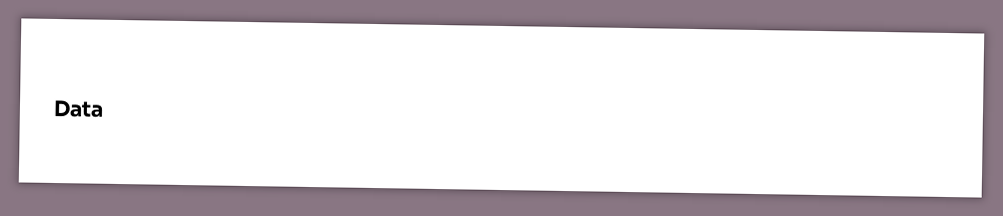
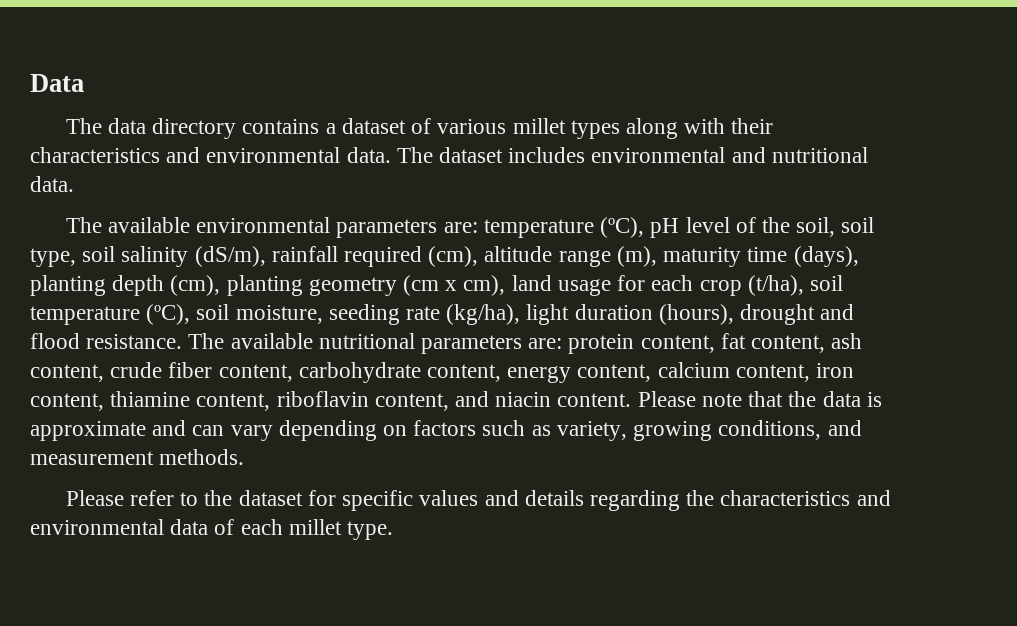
(104, 108) none -> [65,118,774,139] [30,147,868,163] [30,176,74,192] [65,217,875,238] [30,246,859,267] [30,275,843,296] [30,304,855,325] [30,333,863,354] [30,362,855,383] [30,391,882,411] [30,420,862,441] [30,449,245,465] [65,490,891,511] [30,519,394,540] // The data directory contains a dataset of various millet types along with their characteristics and environmental data. The dataset includes environmental and nutritional data. // The available environmental parameters are: temperature (ºC), pH level of the soil, soil type, soil salinity (dS/m), rainfall required (cm), altitude range (m), maturity time (days), planting depth (cm), planting geometry (cm x cm), land usage for each crop (t/ha), soil temperature (ºC), soil moisture, seeding rate (kg/ha), light duration (hours), drought and flood resistance. The available nutritional parameters are: protein content, fat content, ash content, crude fiber content, carbohydrate content, energy content, calcium content, iron content, thiamine content, riboflavin content, and niacin content. Please note that the data is approximate and can vary depending on factors such as variety, growing conditions, and measurement methods. // Please refer to the dataset for specific values and details regarding the characteristics and environmental data of each millet type.

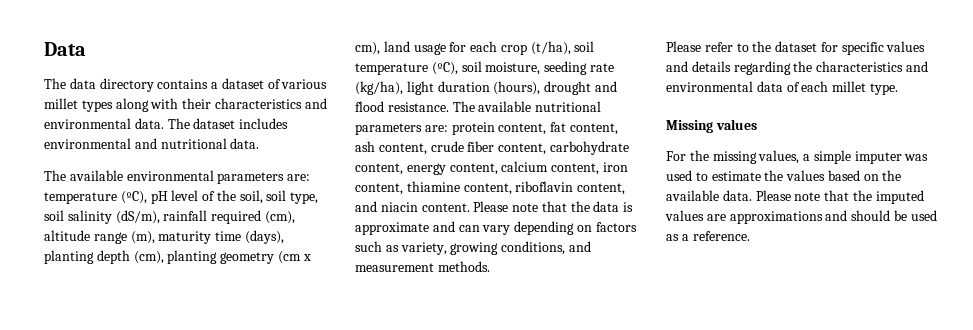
(394, 530) none -> [666,119,757,133] [666,150,929,164] [666,170,902,181] [666,190,924,204] [665,210,937,224] [666,231,750,241] // Missing values // For the missing values, a simple imputer was used to estimate the values based on the available data. Please note that the imputed values are approximations and should be used as a reference.

